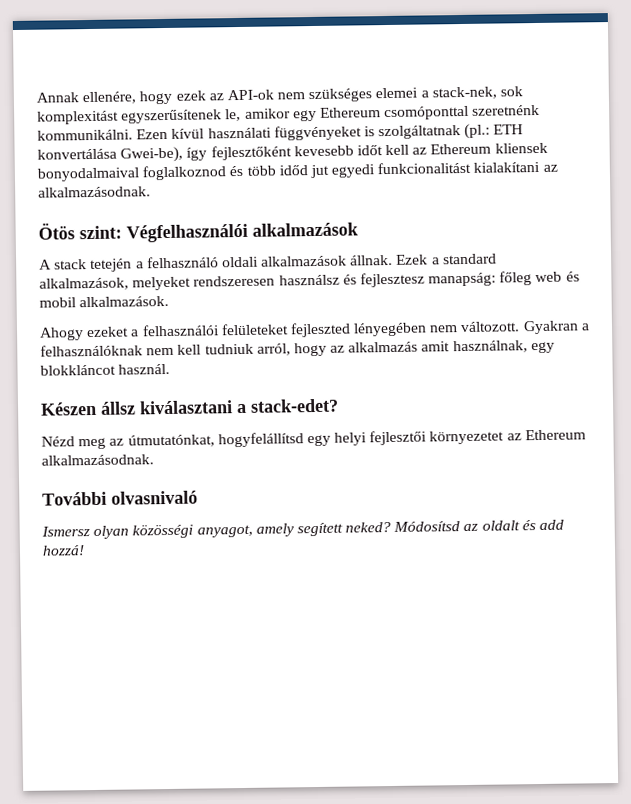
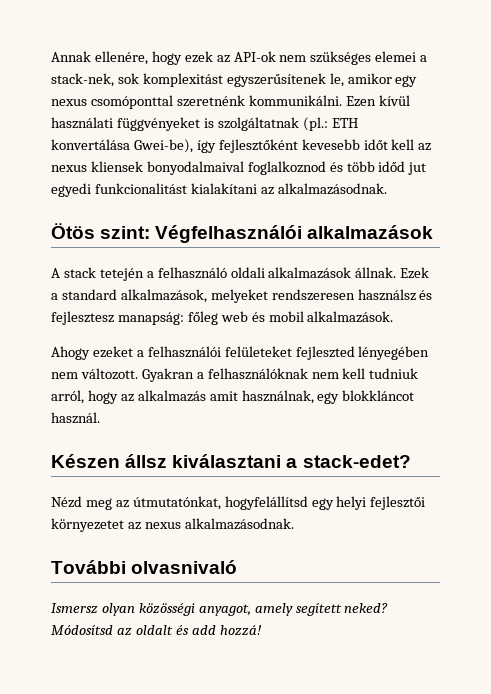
[319,107,381,118] Ethereum -> [51,99,87,106] nexus
[430,143,492,155] Ethereum -> [51,165,87,172] nexus
[524,429,586,441] Ethereum -> [144,522,181,529] nexus

